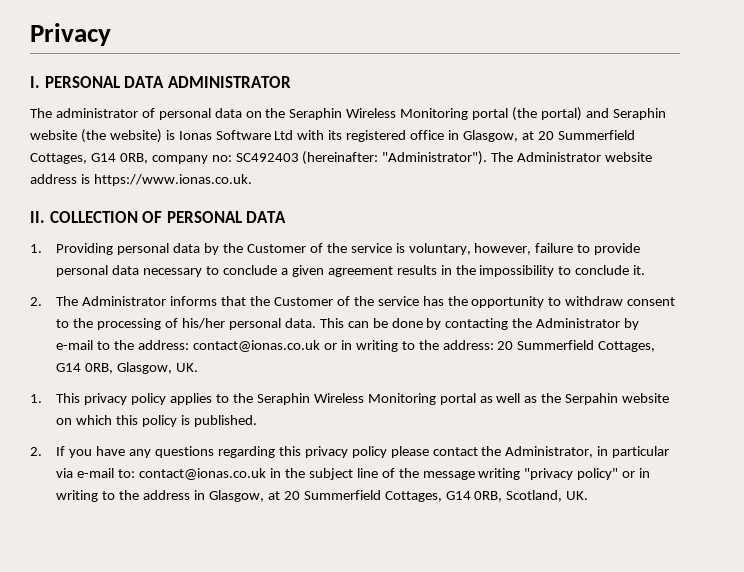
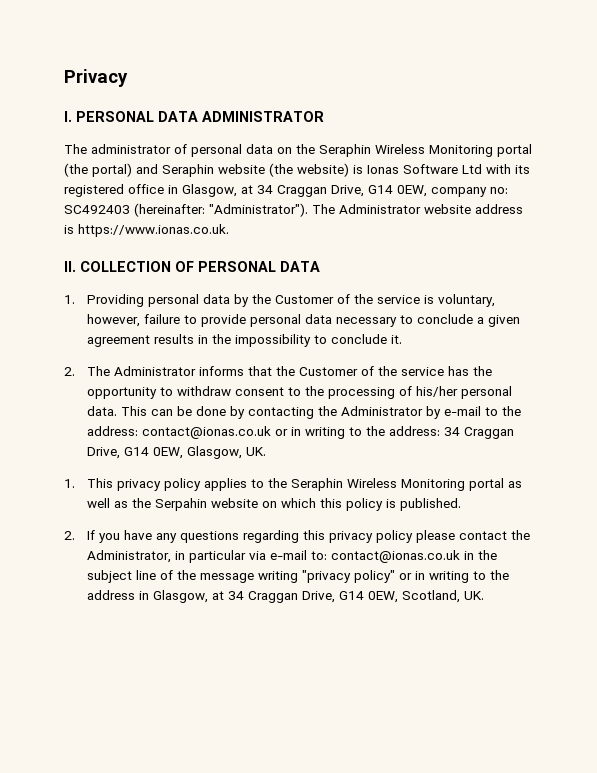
[537,130,635,140] [30,153,148,164] 20 Summerfield Cottages, G14 0RB, -> [257,185,427,197] 34 Craggan Drive, G14 0EW,
[497,340,656,352] [56,363,114,374] 20 Summerfield Cottages, G14 0RB, -> [443,427,514,439] [86,447,183,459] 34 Craggan Drive, G14 0EW,
[283,490,503,502] 20 Summerfield Cottages, G14 0RB, -> [227,591,398,603] 34 Craggan Drive, G14 0EW,

